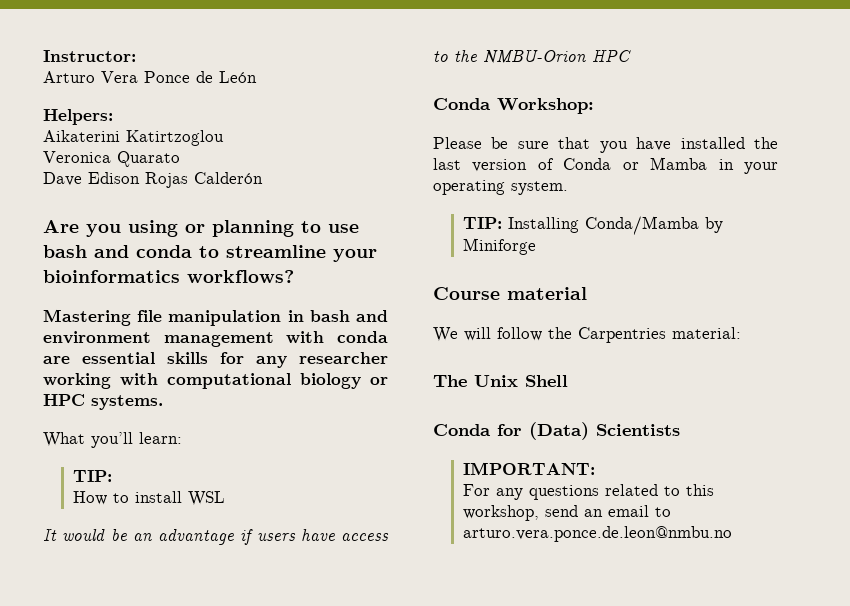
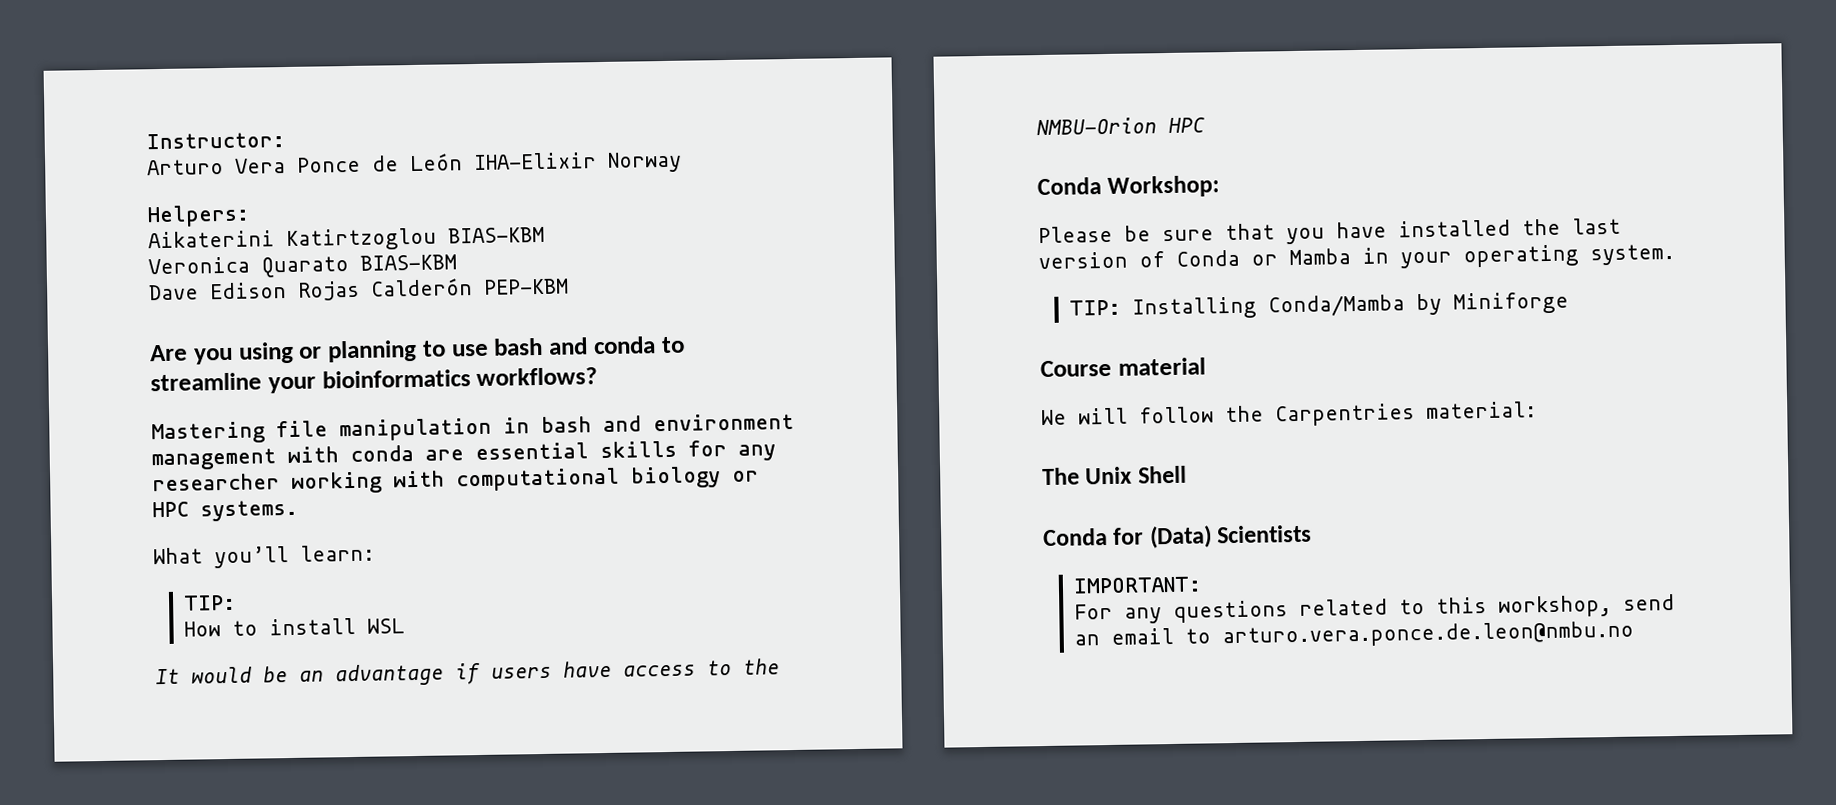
(257, 77) none -> [473,151,682,173] IHA-Elixir Norway
(224, 138) none -> [448,226,545,244] BIAS-KBM
(180, 159) none -> [360,254,457,271] BIAS-KBM
(263, 178) none -> [483,278,569,295] PEP-KBM

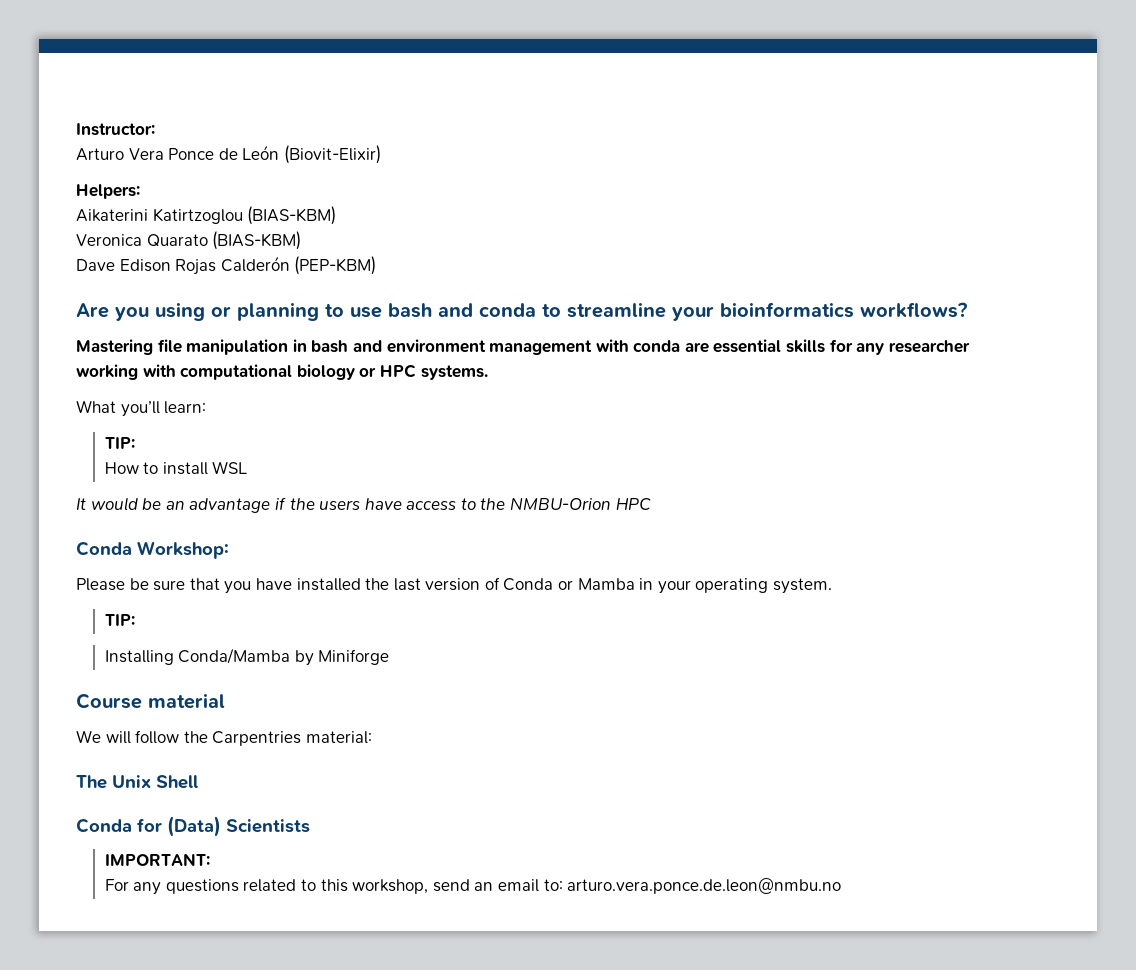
[473,151,682,173] IHA-Elixir Norway -> [283,145,381,164] (Biovit-Elixir)
[448,226,545,244] BIAS-KBM -> [247,206,337,225] (BIAS-KBM)
[360,254,457,271] BIAS-KBM -> [212,231,302,250] (BIAS-KBM)
[483,278,569,295] PEP-KBM -> [294,256,377,275] (PEP-KBM)
(481, 673) none -> [289,498,315,510] the
(1122, 307) none -> (135, 620) //
[1185,628,1212,644] to -> [543,879,563,891] to:

